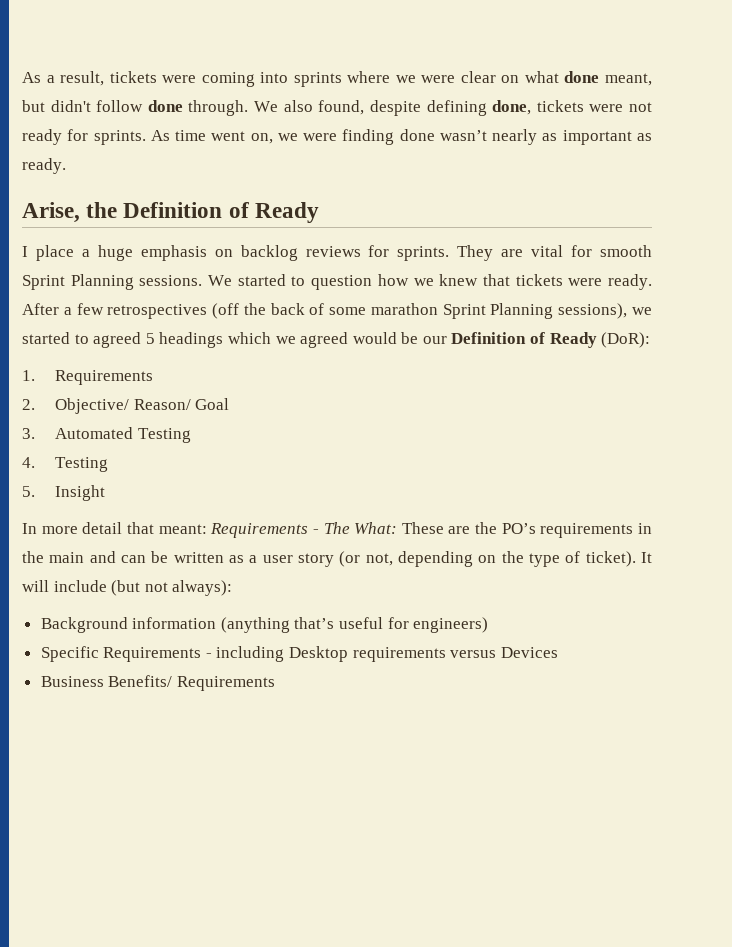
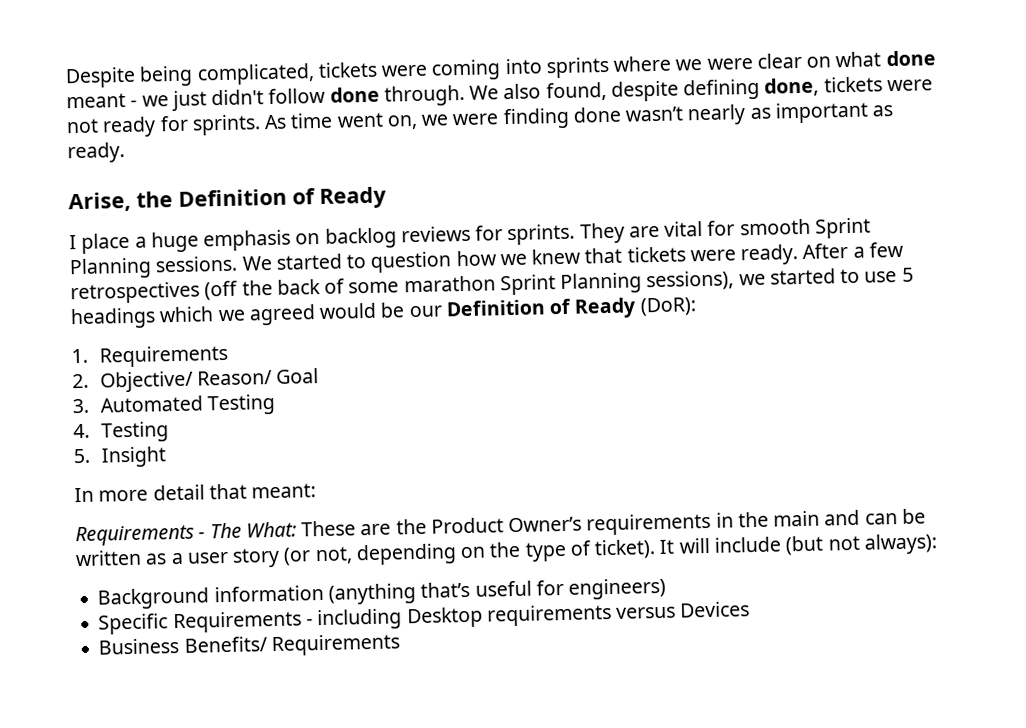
[22,71,105,86] As a result, -> [65,63,315,89] Despite being complicated,
[604,73,652,86] [22,100,45,112] meant, but -> [66,90,207,112] meant - we just
[93,332,142,348] agreed -> [864,271,898,283] use
(207, 529) none -> (317, 491) //
[501,523,536,534] PO’s -> [430,516,583,534] Product Owner’s

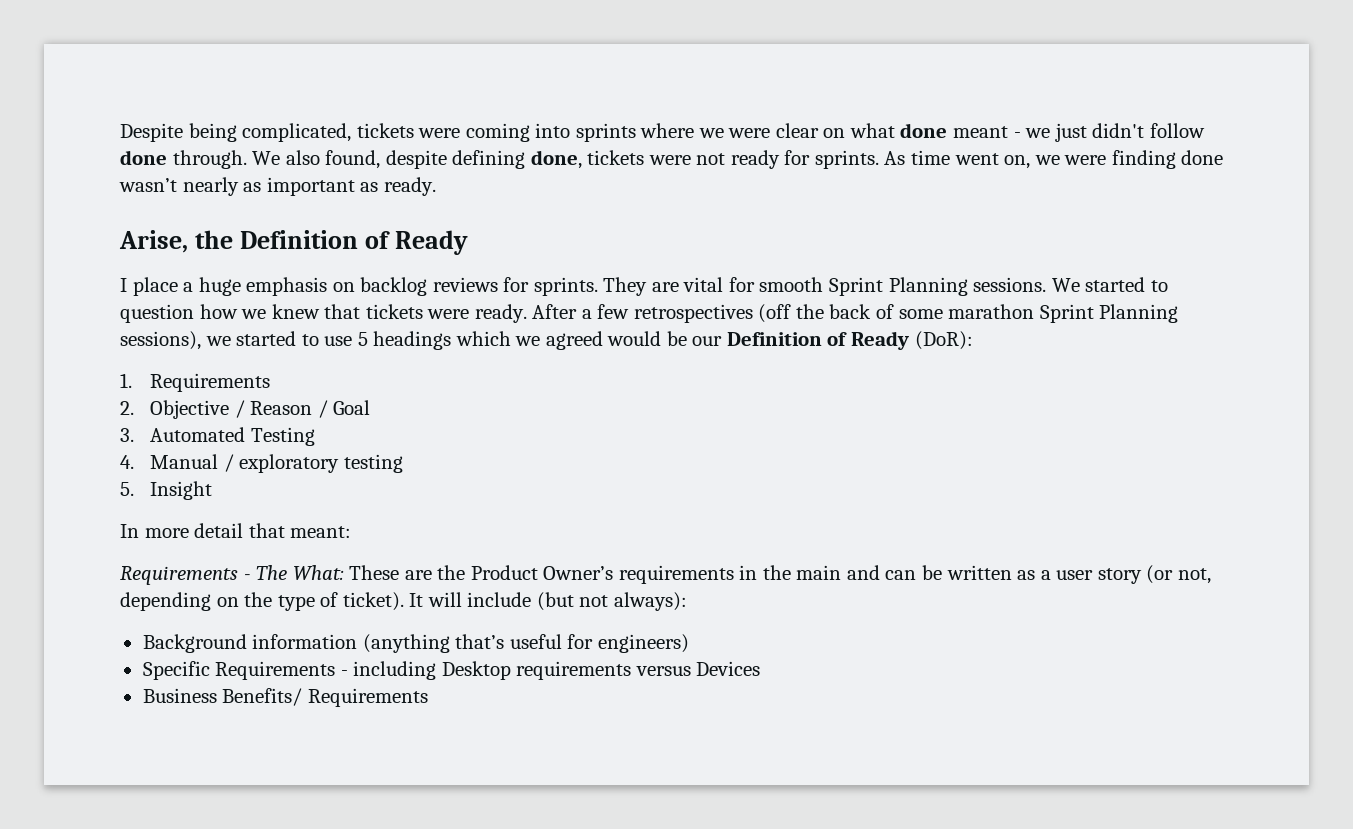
[99,370,273,393] Objective/ Reason/ -> [150,400,328,419] Objective / Reason /
[100,421,169,443] Testing -> [150,454,403,473] Manual / exploratory testing

